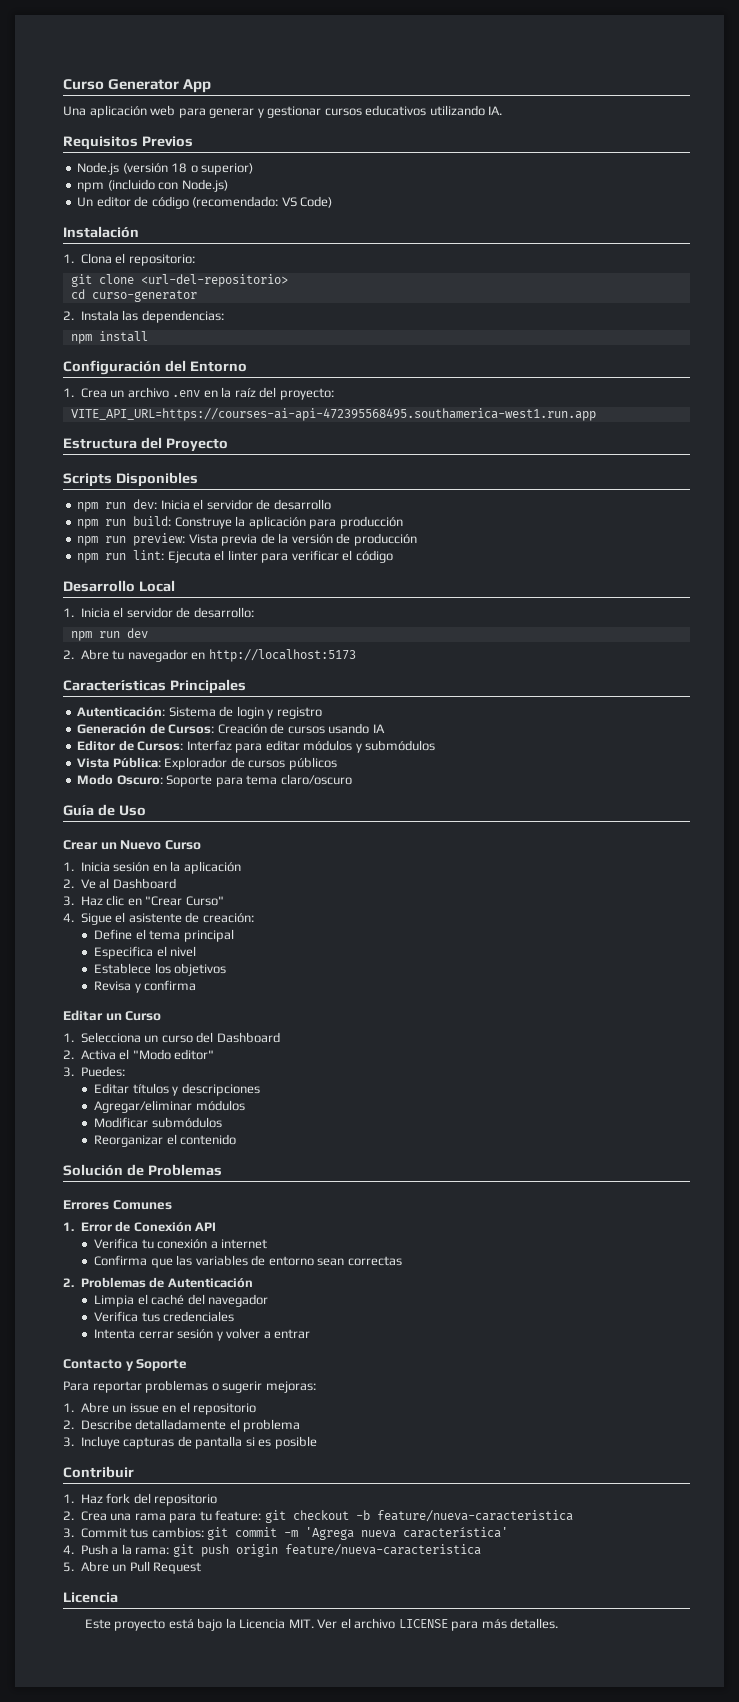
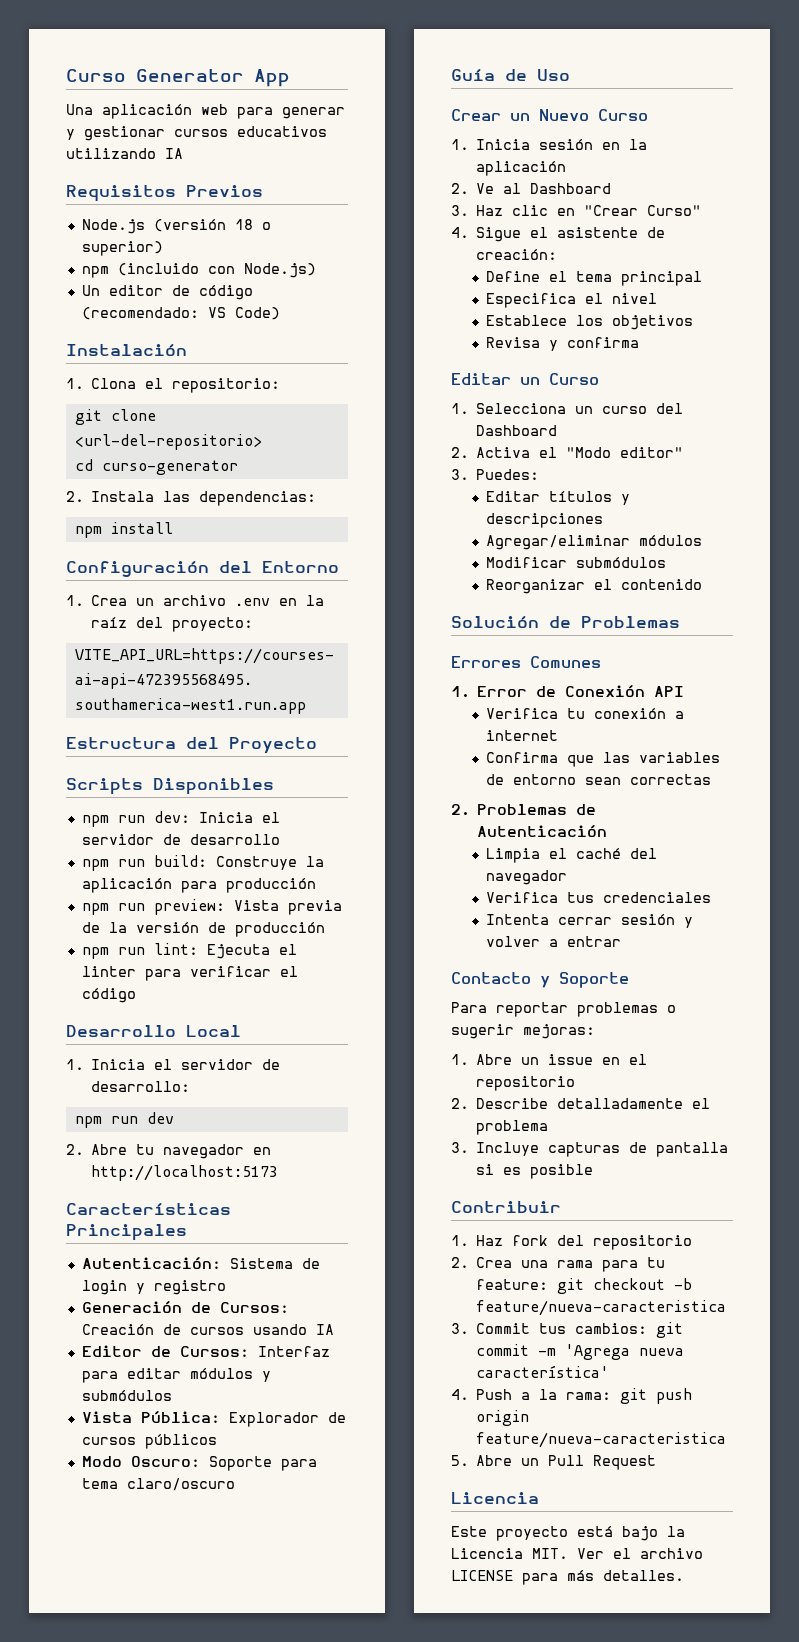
[488,106,503,115] IA. -> [165,148,183,159] IA

